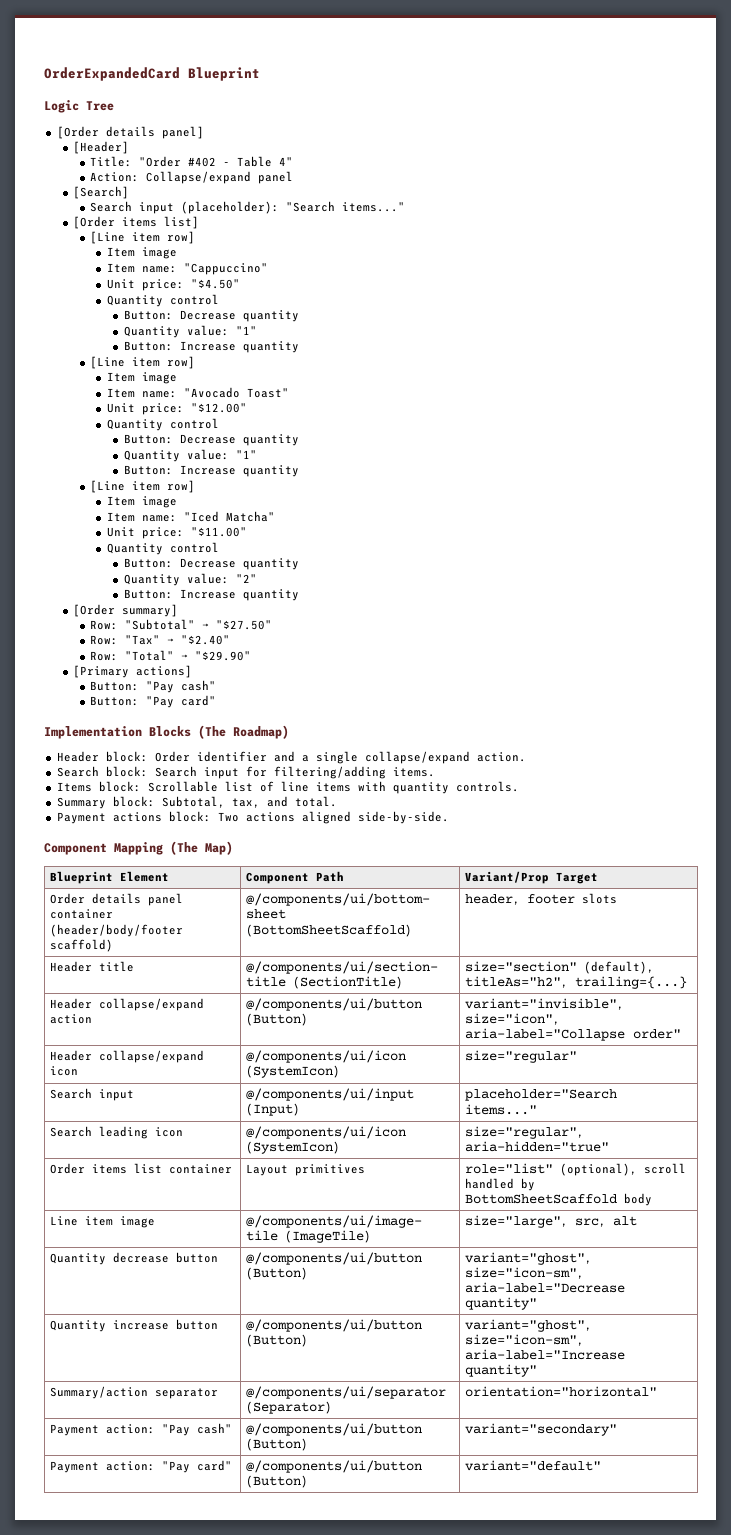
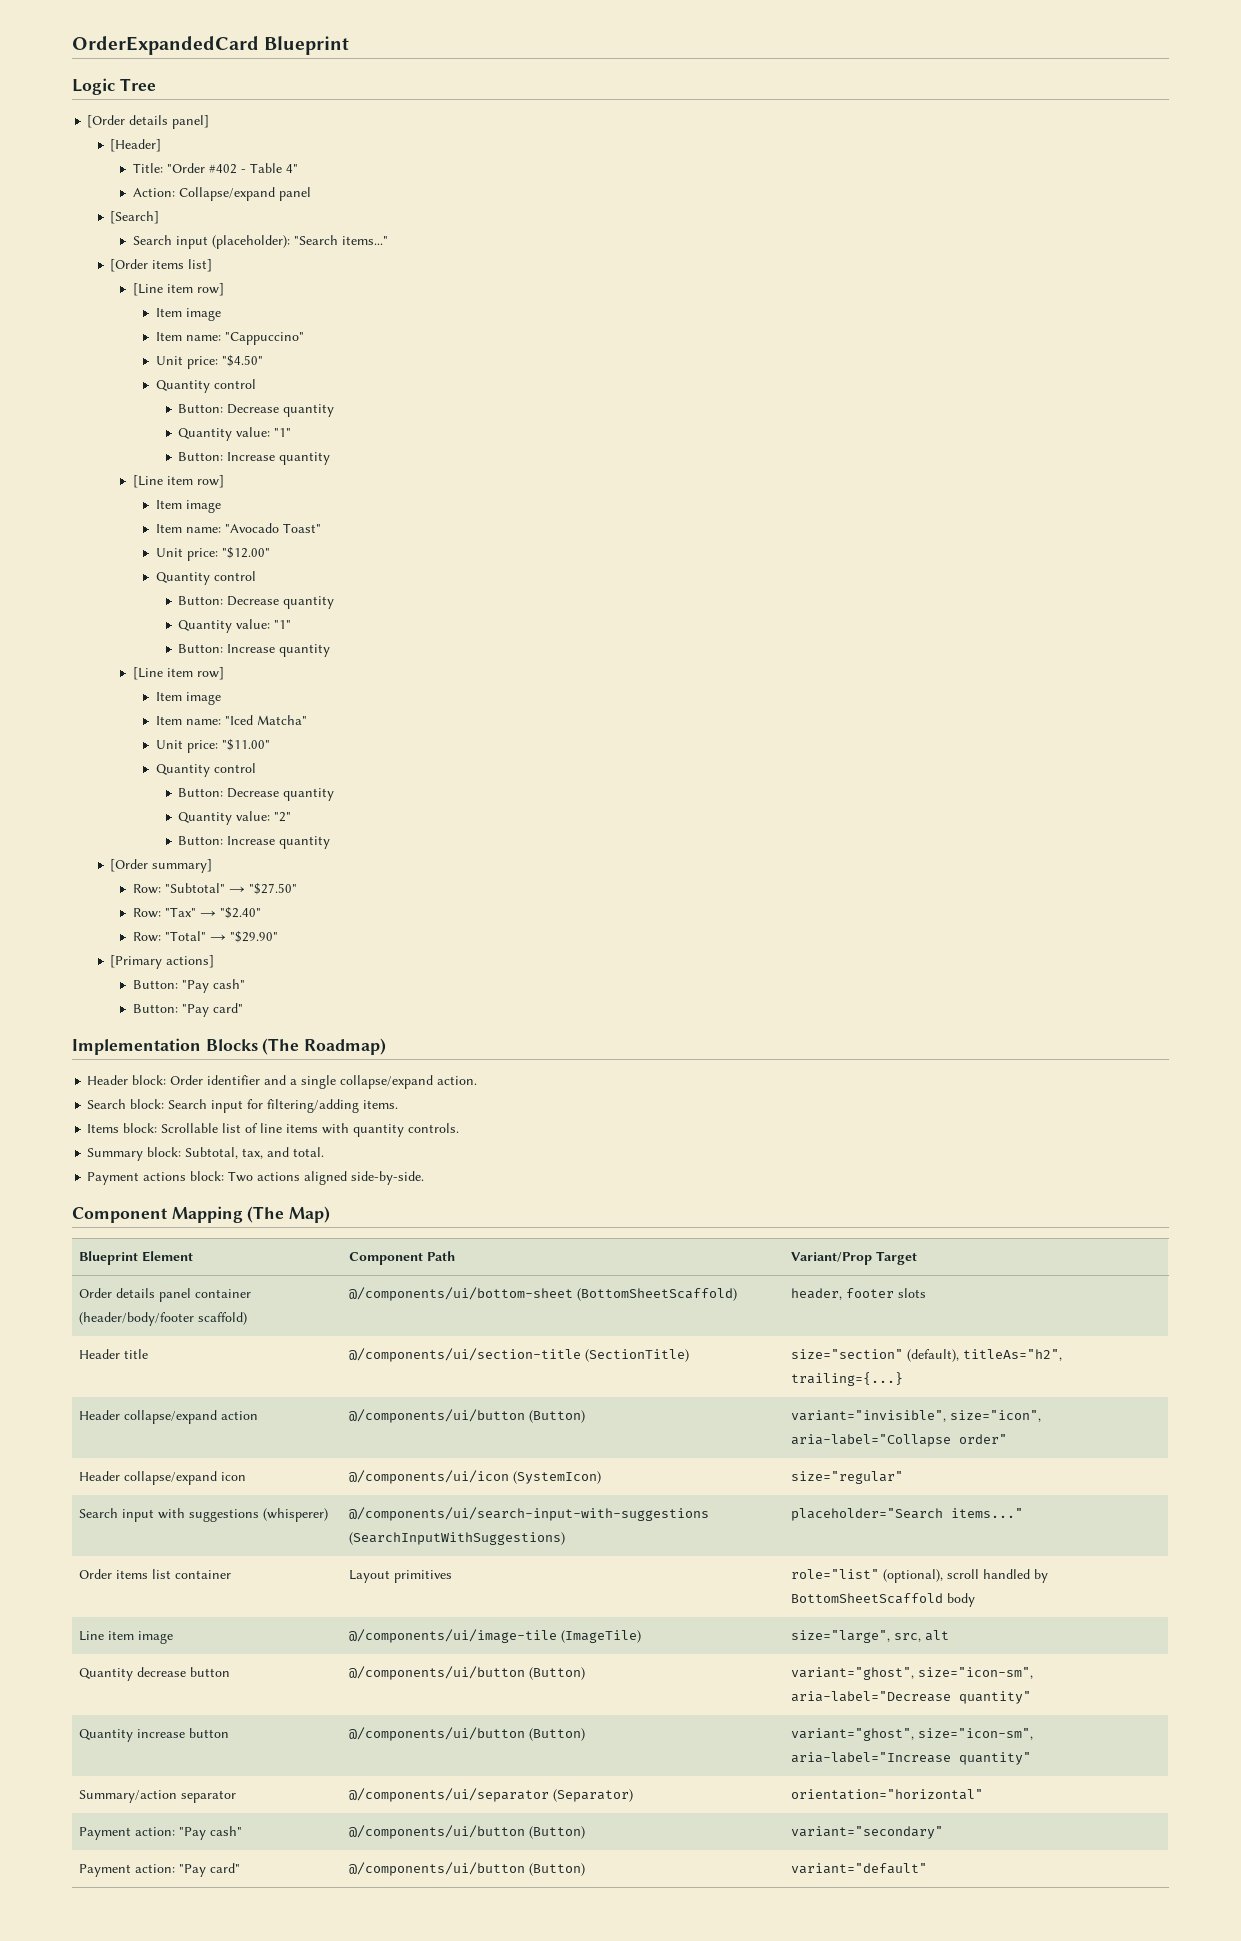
[246,1088,415,1101] [246,1103,301,1116] [465,1089,618,1101] [465,1104,538,1115] [50,1126,184,1139] [246,1126,407,1139] [246,1141,341,1154] [465,1126,585,1139] [465,1141,610,1152] | @/components/ui/input (Input) | placeholder="Search items..." // Search leading icon | @/components/ui/icon (SystemIcon) | size="regular", aria-hidden="true" -> [157,1508,328,1522] [348,1507,709,1521] [348,1532,565,1545] [790,1508,1023,1521] with suggestions (whisperer) | @/components/ui/search-input-with-suggestions (SearchInputWithSuggestions) | placeholder="Search items..."

